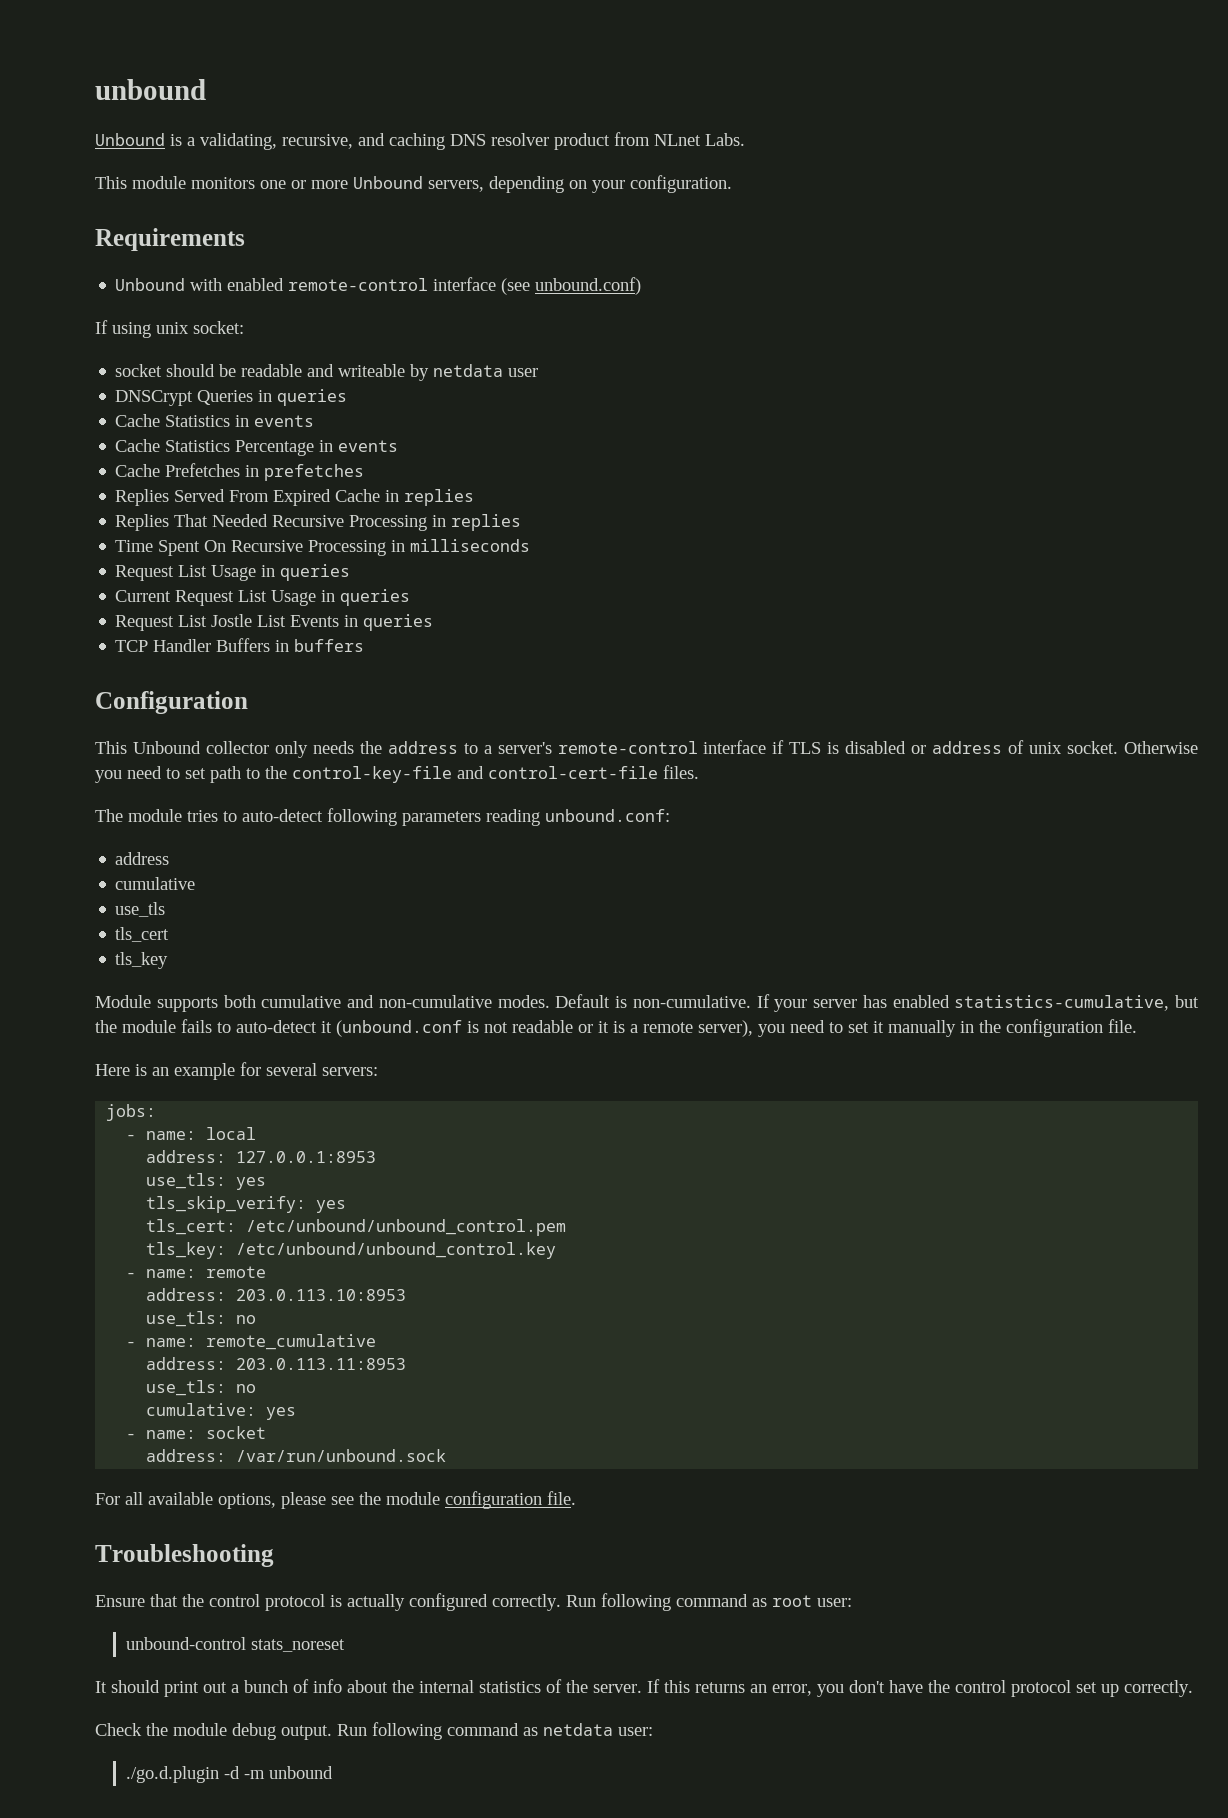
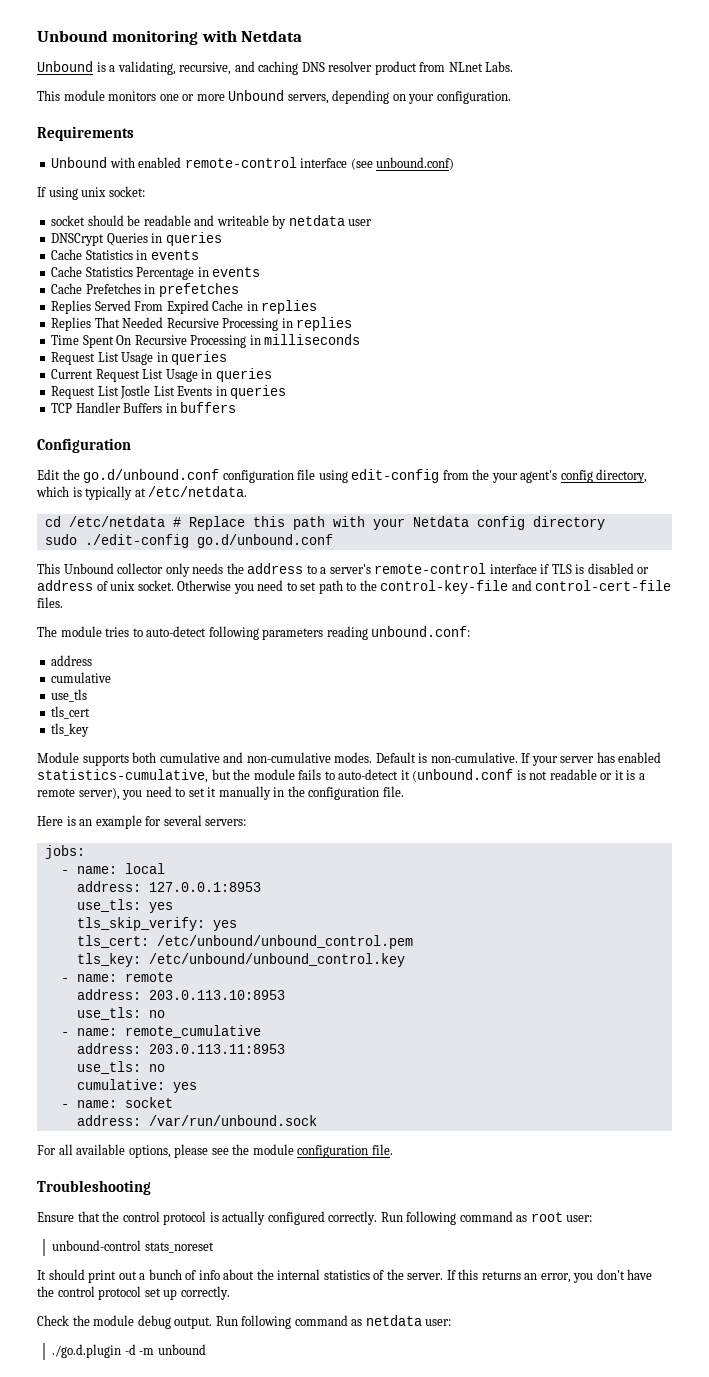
[95,79,206,100] unbound -> [37,30,303,45] Unbound monitoring with Netdata
(248, 702) none -> [37,469,648,483] [36,486,248,500] [44,516,605,530] [44,534,333,548] // Edit the go.d/unbound.conf configuration file using edit-config from the your agent's config directory, which is typically at /etc/netdata. // cd /etc/netdata # Replace this path with your Netdata config directory // sudo ./edit-config go.d/unbound.conf

